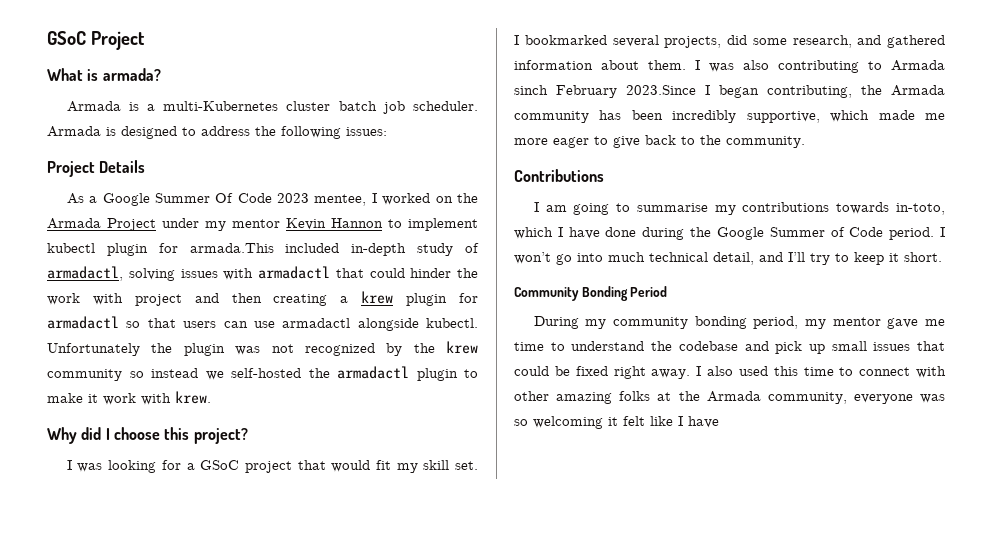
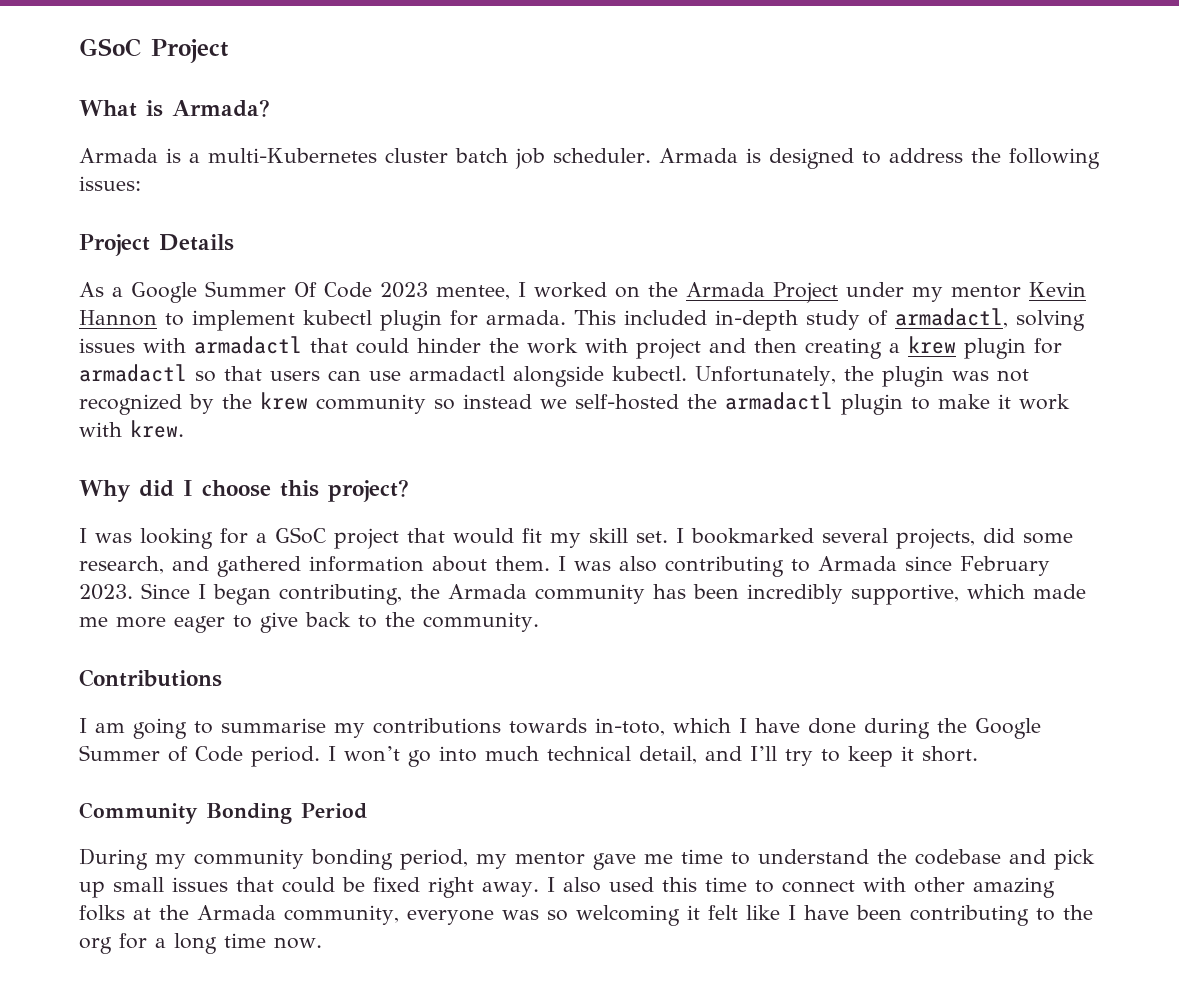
[102,68,161,81] armada? -> [172,99,270,117] Armada?
[189,243,274,253] armada.This -> [486,310,616,325] armada. This
[47,343,140,356] Unfortunately -> [695,366,836,386] Unfortunately,
[514,85,696,98] sinch February 2023.Since -> [905,556,1050,576] [79,583,190,600] since February 2023. Since
(719, 422) none -> [855,905,1093,926] [79,933,322,954] been contributing to the org for a long time now.

